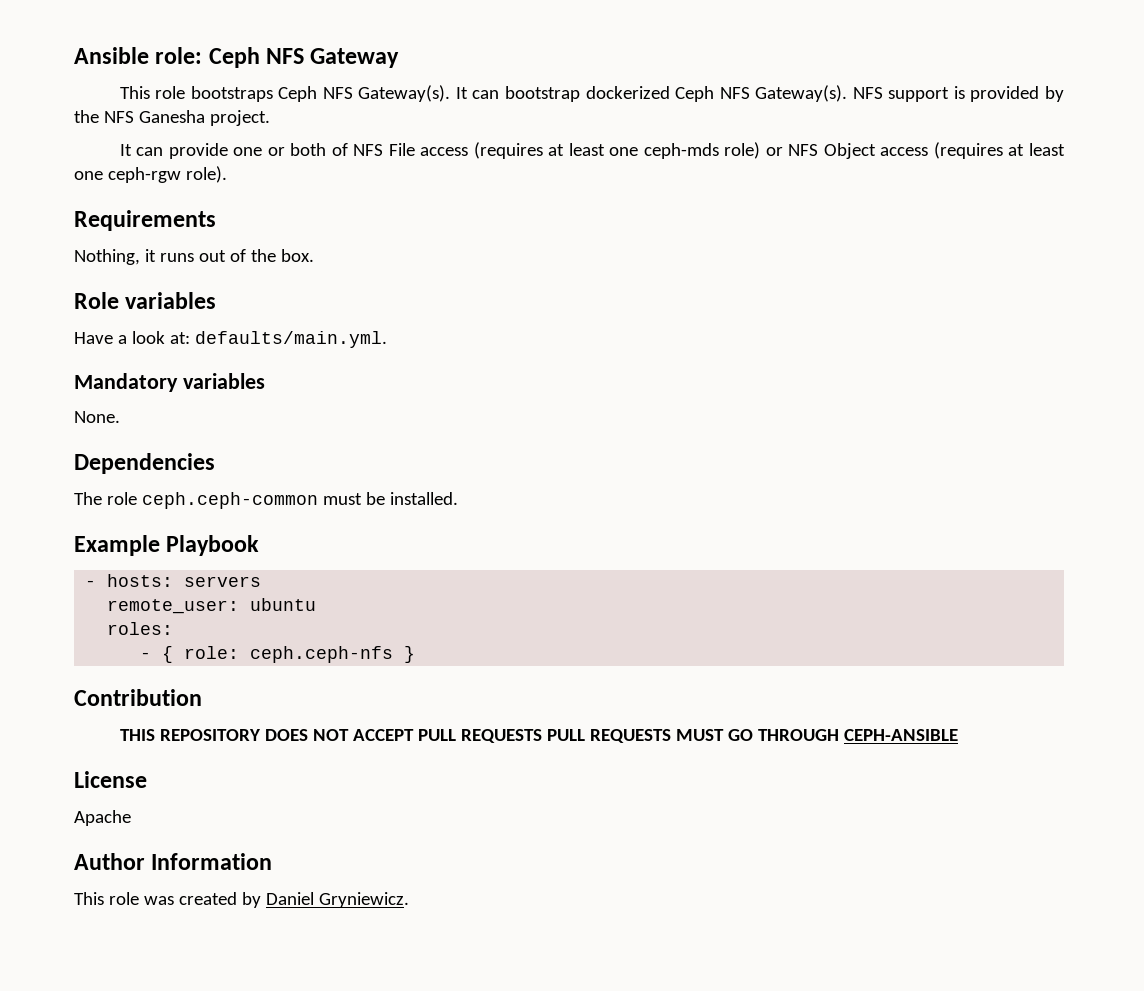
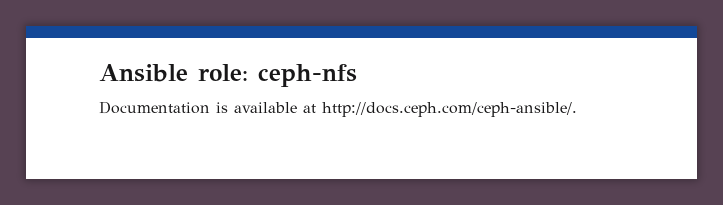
[208,47,400,68] [119,85,1064,102] [74,110,270,126] [119,142,1065,159] [74,166,227,183] [74,210,216,231] [74,249,314,265] [74,292,217,309] [74,331,387,348] [74,373,265,392] [74,411,120,423] [74,453,215,474] [74,492,458,509] [74,535,260,556] [85,574,262,587] [107,598,317,614] [107,622,174,635] [140,646,416,663] [74,689,202,706] [119,729,958,743] [74,771,147,788] [74,810,131,826] [74,853,273,870] [74,892,409,908] Ceph NFS Gateway // This role bootstraps Ceph NFS Gateway(s). It can bootstrap dockerized Ceph NFS Gateway(s). NFS support is provided by the NFS Ganesha project. // It can provide one or both of NFS File access (requires at least one ceph-mds role) or NFS Object access (requires at least one ceph-rgw role). // Requirements // Nothing, it runs out of the box. // Role variables // Have a look at: defaults/main.yml. // Mandatory variables // None. // Dependencies // The role ceph.ceph-common must be installed. // Example Playbook // - hosts: servers // remote_user: ubuntu // roles: // - { role: ceph.ceph-nfs } // Contribution // THIS REPOSITORY DOES NOT ACCEPT PULL REQUESTS PULL REQUESTS MUST GO THROUGH CEPH-ANSIBLE // License // Apache // Author Information // This role was created by Daniel Gryniewicz. -> [258,64,357,87] [99,101,577,117] ceph-nfs // Documentation is available at http://docs.ceph.com/ceph-ansible/.

